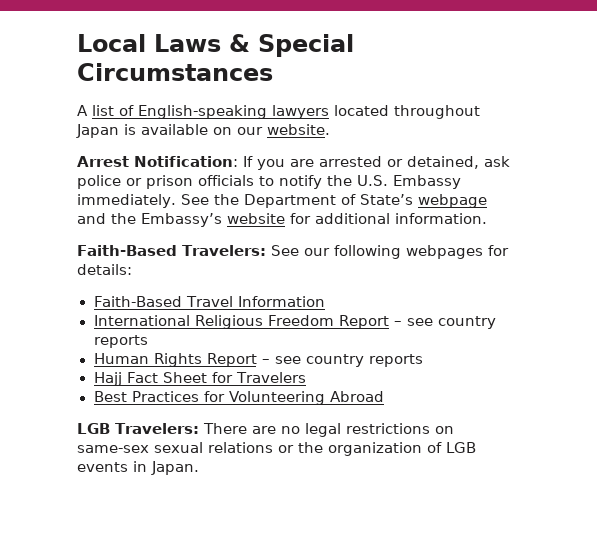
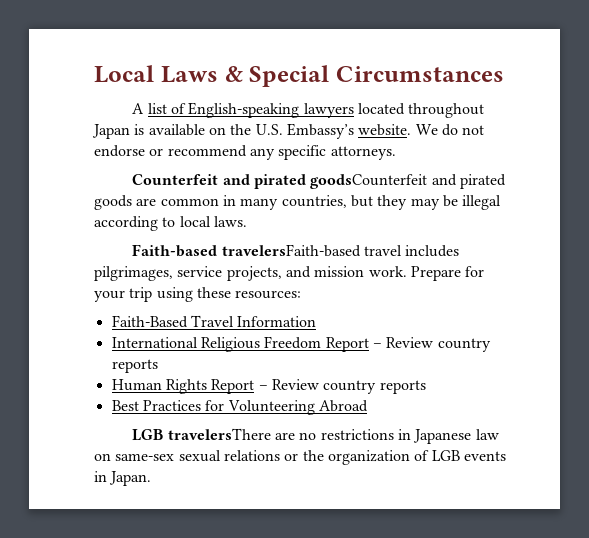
[237,124,330,135] [77,156,510,170] [77,175,461,189] [77,194,487,208] [77,213,487,227] [77,245,509,259] [77,264,132,275] our website. // Arrest Notification: If you are arrested or detained, ask police or prison officials to notify the U.S. Embassy immediately. See the Department of State’s webpage and the Embassy’s website for additional information. // Faith-Based Travelers: See our following webpages for details: -> [230,123,485,139] [94,145,396,160] [132,174,506,189] [94,195,502,210] [94,216,247,231] [132,244,460,257] [94,266,485,281] [94,287,302,302] the U.S. Embassy’s website. We do not endorse or recommend any specific attorneys. // Counterfeit and pirated goodsCounterfeit and pirated goods are common in many countries, but they may be illegal according to local laws. // Faith-based travelersFaith-based travel includes pilgrimages, service projects, and mission work. Prepare for your trip using these resources:
[407,318,434,326] see -> [386,337,434,348] Review
[274,354,423,367] [93,372,307,386] see country reports // Hajj Fact Sheet for Travelers -> [271,379,426,394] Review country reports
[115,423,430,437] Travelers: There are no legal restrictions -> [167,428,499,444] travelersThere are no restrictions in Japanese law

